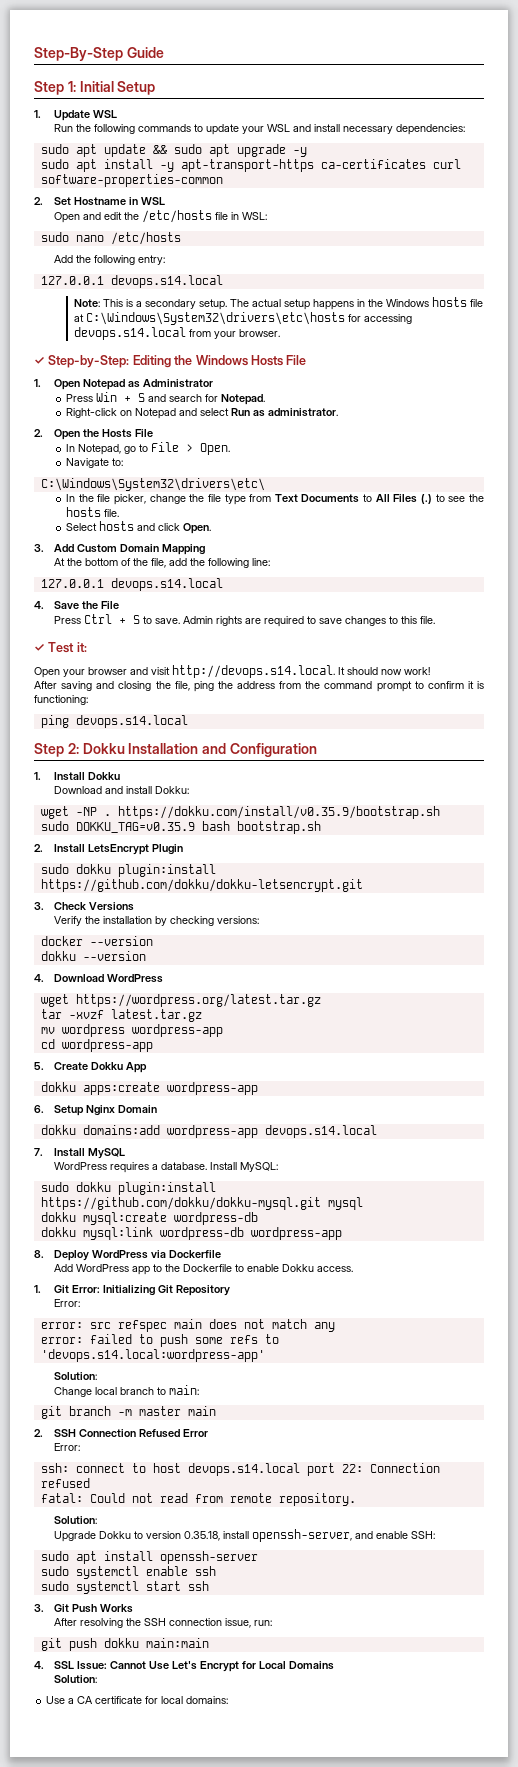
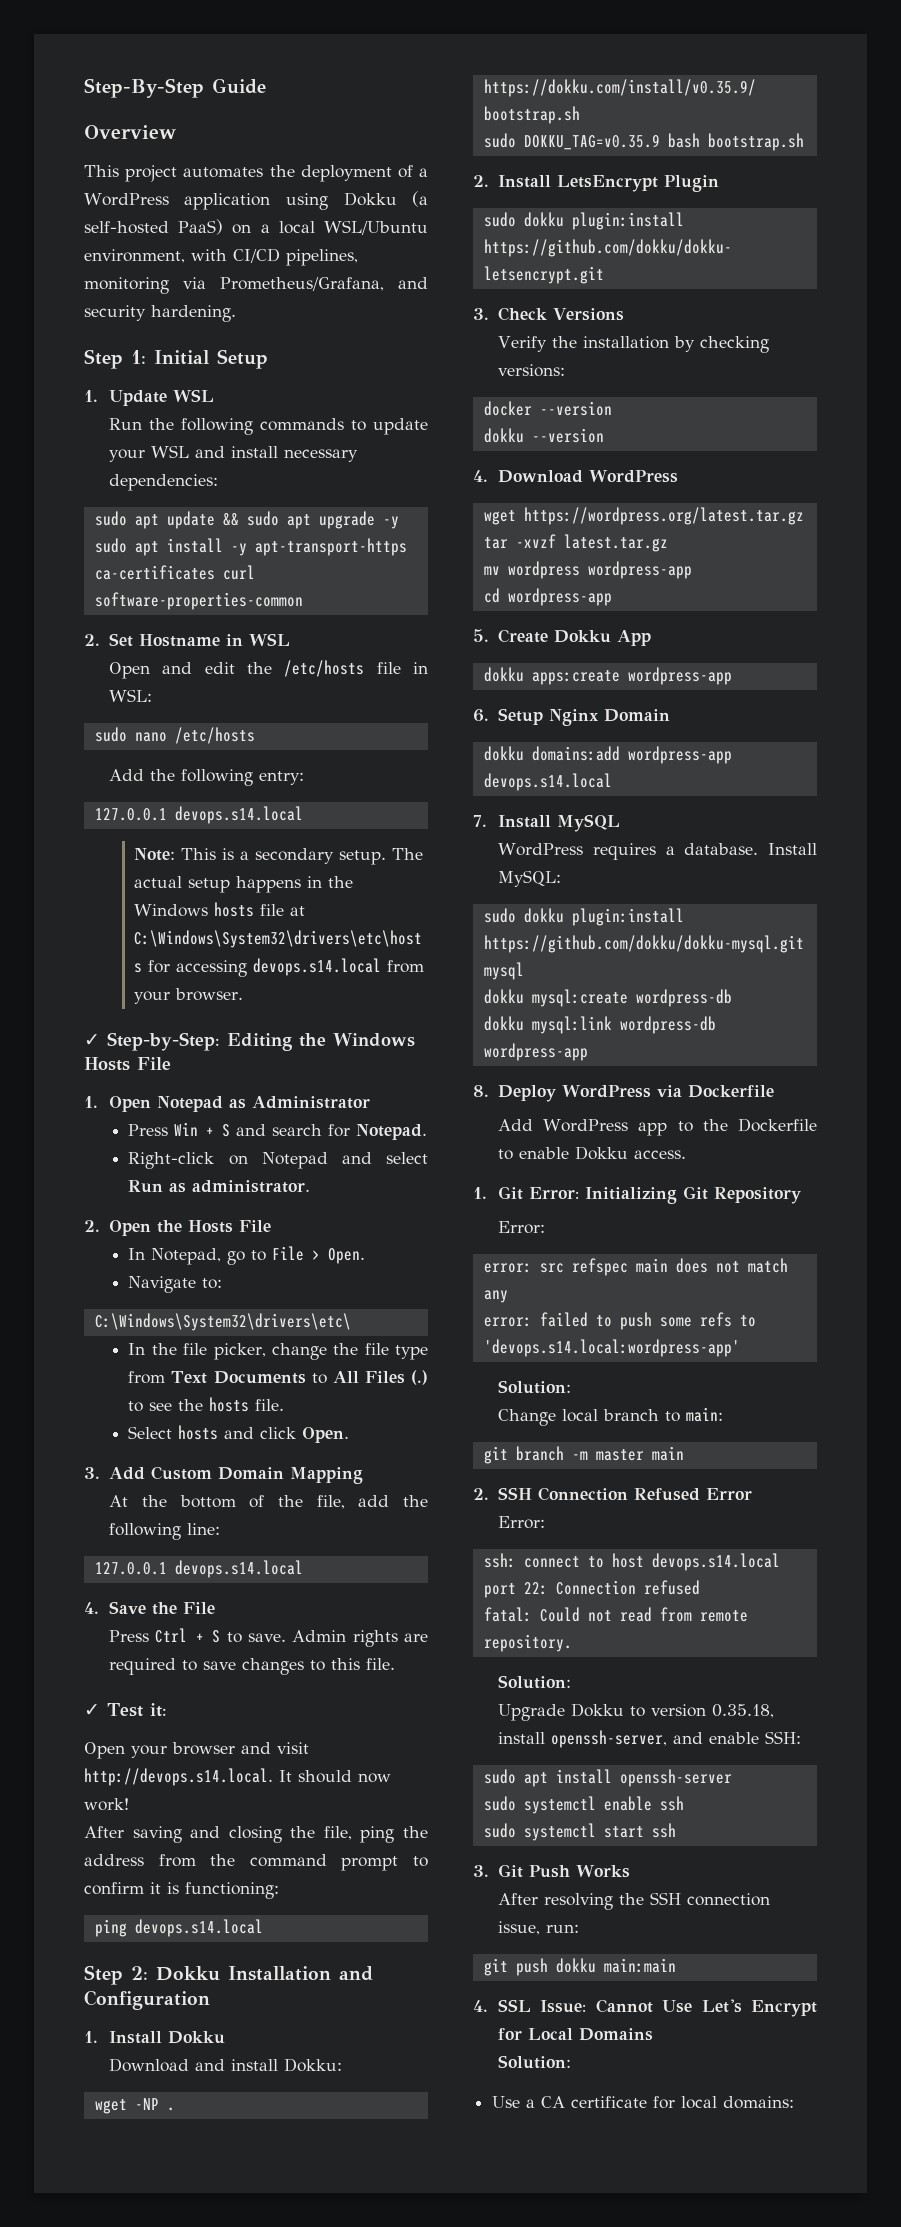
(164, 52) none -> [84,125,176,139] [84,165,428,182] [84,191,428,210] [84,219,428,235] [84,248,358,266] [84,277,428,294] [84,305,236,322] // Overview // This project automates the deployment of a WordPress application using Dokku (a self-hosted PaaS) on a local WSL/Ubuntu environment, with CI/CD pipelines, monitoring via Prometheus/Grafana, and security hardening.

